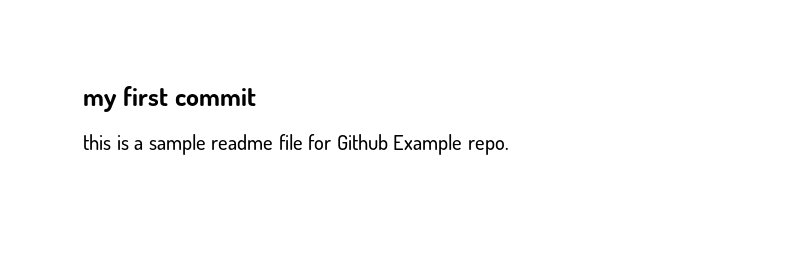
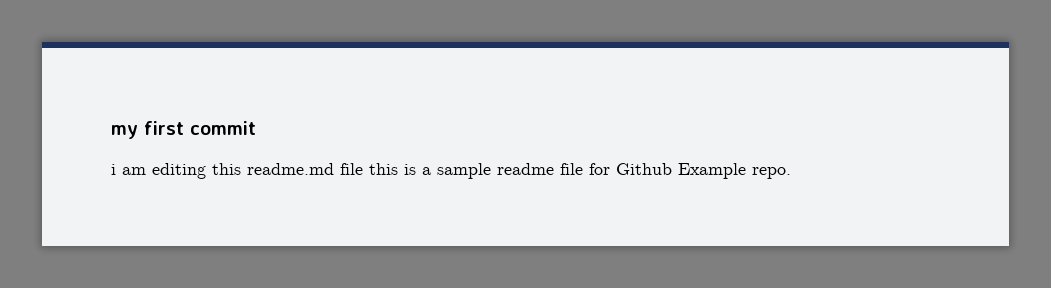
(257, 97) none -> [111,163,363,179] i am editing this readme.md file

